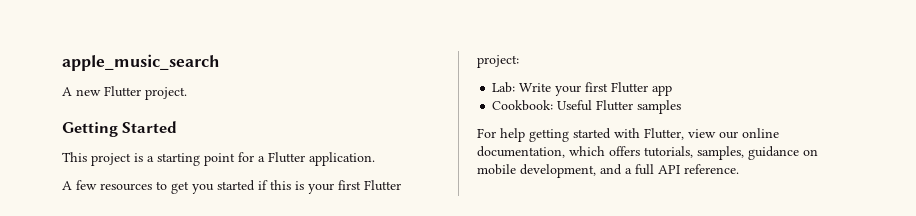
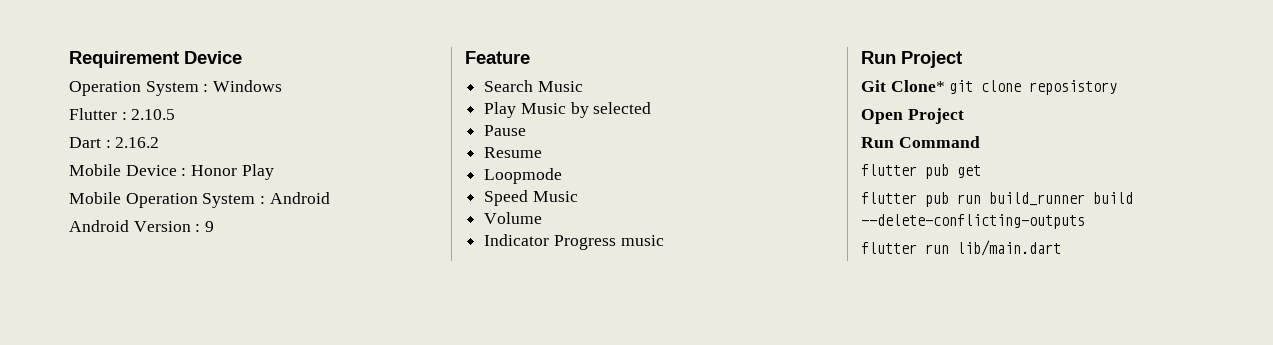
[62,54,220,71] [62,86,187,100] [62,121,178,137] [62,152,375,166] [62,180,401,194] [477,55,519,68] [492,82,673,96] [492,100,682,114] [477,128,779,142] [477,146,818,160] [477,164,739,178] apple_music_search // A new Flutter project. // Getting Started // This project is a starting point for a Flutter application. // A few resources to get you started if this is your first Flutter project: // Lab: Write your first Flutter app // Cookbook: Useful Flutter samples // For help getting started with Flutter, view our online documentation, which offers tutorials, samples, guidance on mobile development, and a full API reference. -> [69,51,242,68] [69,80,283,96] [69,108,176,120] [69,137,160,148] [69,164,274,180] [69,192,330,208] [69,220,215,232] [465,51,530,64] [484,80,583,92] [484,102,652,118] [484,125,527,136] [484,147,543,158] [484,168,563,184] [484,190,578,206] [484,212,543,224] [484,234,664,250] [861,51,962,68] [861,80,1118,95] [861,108,964,124] [861,136,980,148] [861,164,981,179] [861,192,1133,207] [861,214,1085,229] [861,240,1061,256] Requirement Device // Operation System : Windows // Flutter : 2.10.5 // Dart : 2.16.2 // Mobile Device : Honor Play // Mobile Operation System : Android // Android Version : 9 // Feature // Search Music // Play Music by selected // Pause // Resume // Loopmode // Speed Music // Volume // Indicator Progress music // Run Project // Git Clone* git clone reposistory // Open Project // Run Command // flutter pub get // flutter pub run build_runner build --delete-conflicting-outputs // flutter run lib/main.dart

